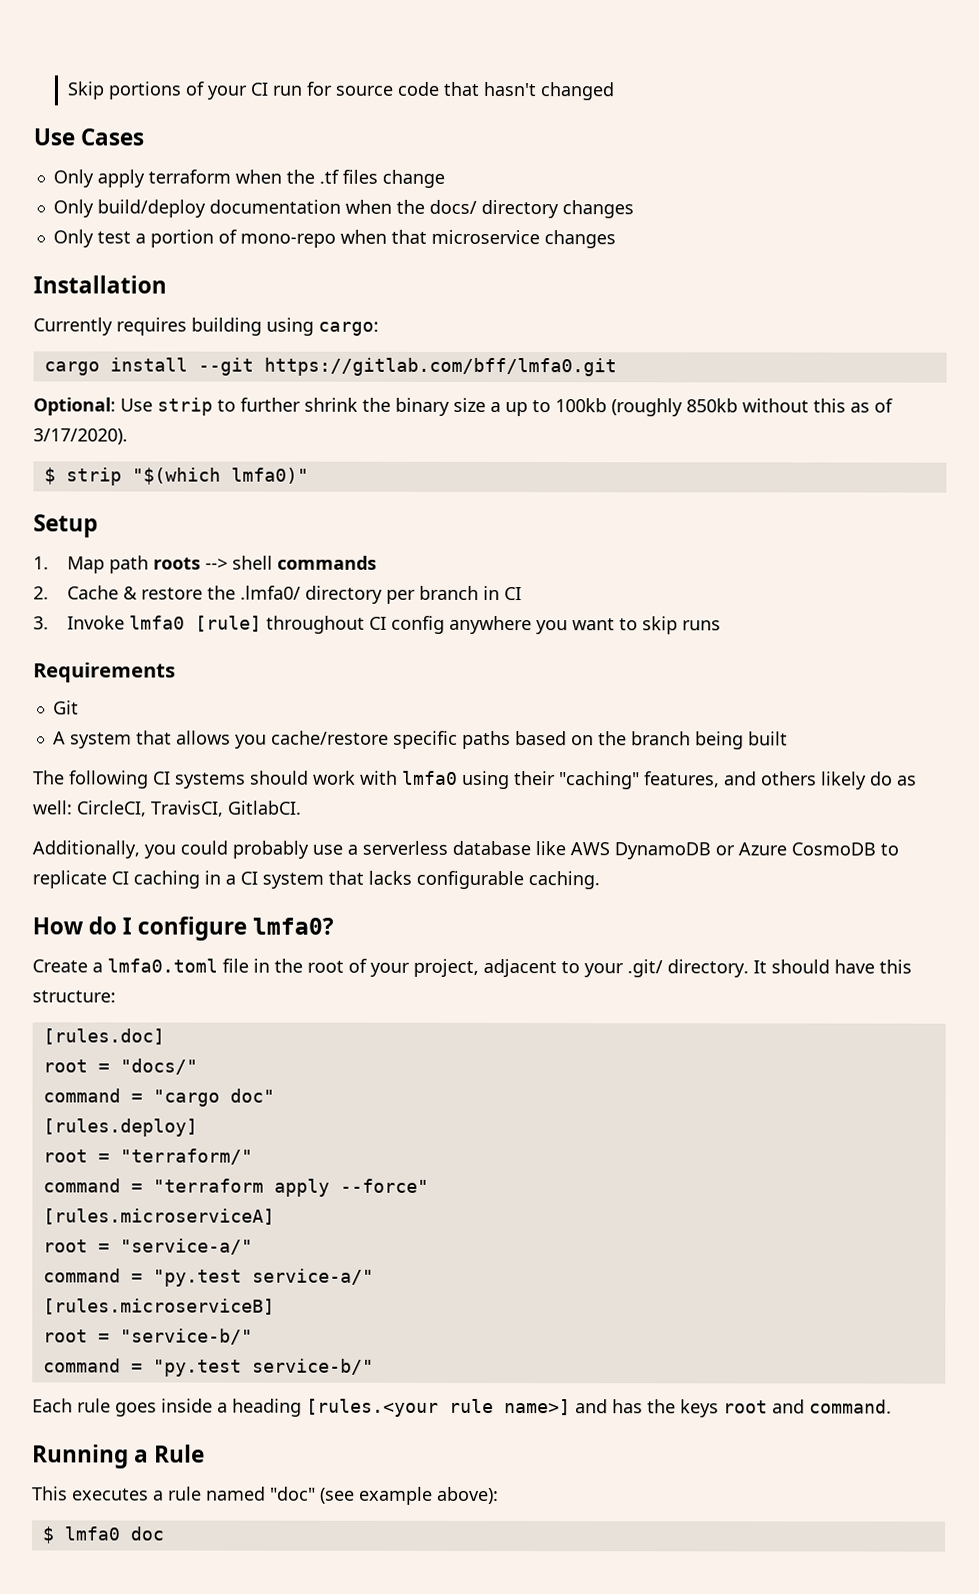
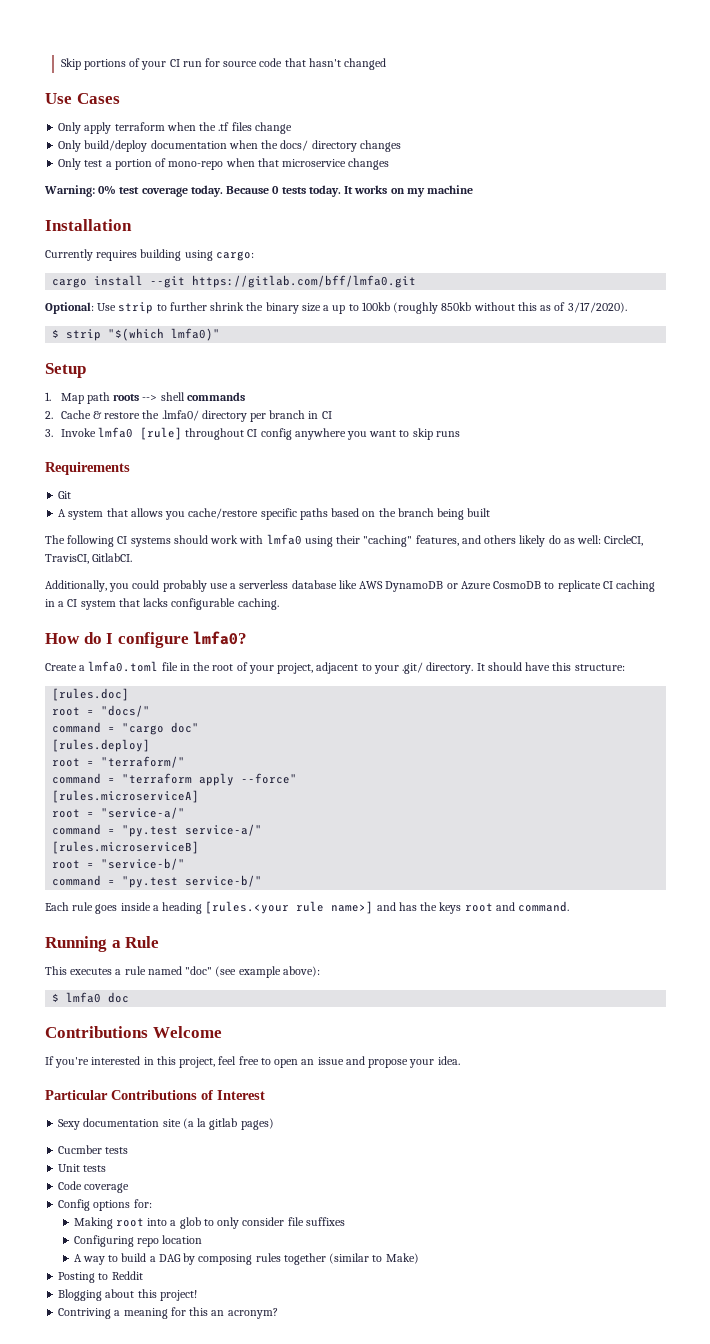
(616, 239) none -> [44,185,474,197] // Warning: 0% test coverage today. Because 0 tests today. It works on my machine
(164, 1533) none -> [45,1026,222,1038] [45,1056,460,1068] [45,1090,265,1100] [58,1118,274,1130] [58,1145,129,1154] [58,1164,107,1172] [58,1181,130,1193] [58,1199,152,1211] [73,1217,345,1229] [73,1235,203,1247] [73,1253,419,1265] [58,1271,143,1283] [58,1289,197,1301] [58,1307,278,1319] // Contributions Welcome // If you're interested in this project, feel free to open an issue and propose your idea. // Particular Contributions of Interest // Sexy documentation site (a la gitlab pages) // Cucmber tests // Unit tests // Code coverage // Config options for: // Making root into a glob to only consider file suffixes // Configuring repo location // A way to build a DAG by composing rules together (similar to Make) // Posting to Reddit // Blogging about this project! // Contriving a meaning for this an acronym?

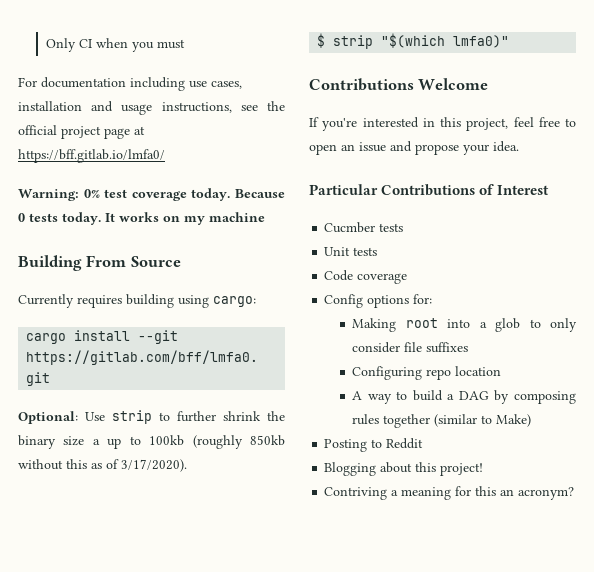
[60,58,387,70] [45,93,120,104] [58,122,292,134] [58,140,401,152] [58,158,390,170] Skip portions of your CI run for source code that hasn't changed // Use Cases // Only apply terraform when the .tf files change // Only build/deploy documentation when the docs/ directory changes // Only test a portion of mono-repo when that microservice changes -> [45,38,185,52] [18,77,242,91] [18,101,285,115] [18,125,145,139] [18,149,165,163] Only CI when you must // For documentation including use cases, installation and usage instructions, see the official project page at https://bff.gitlab.io/lmfa0/
[45,219,132,231] Installation -> [18,255,181,271] Building From Source
[45,363,86,378] [45,392,245,404] [45,410,332,422] [45,427,460,440] [45,462,130,475] [58,491,72,499] [58,508,491,520] [45,534,644,547] [45,553,133,564] [45,580,656,592] [45,598,279,610] [45,631,248,648] [45,661,625,674] [52,688,130,701] [52,705,151,717] [52,722,200,735] [52,739,151,752] [52,756,186,768] [52,773,298,786] [52,790,200,803] [52,807,186,819] [52,824,263,837] [52,841,200,854] [52,858,186,870] [52,875,263,888] [45,901,570,914] [45,936,160,952] [45,966,320,978] [52,992,130,1003] // Setup // 1. Map path roots --> shell commands // 2. Cache & restore the .lmfa0/ directory per branch in CI // 3. Invoke lmfa0 [rule] throughout CI config anywhere you want to skip runs // Requirements // Git // A system that allows you cache/restore specific paths based on the branch being built // The following CI systems should work with lmfa0 using their "caching" features, and others likely do as well: CircleCI, TravisCI, GitlabCI. // Additionally, you could probably use a serverless database like AWS DynamoDB or Azure CosmoDB to replicate CI caching in a CI system that lacks configurable caching. // How do I configure lmfa0? // Create a lmfa0.toml file in the root of your project, adjacent to your .git/ directory. It should have this structure: // [rules.doc] // root = "docs/" // command = "cargo doc" // [rules.deploy] // root = "terraform/" // command = "terraform apply --force" // [rules.microserviceA] // root = "service-a/" // command = "py.test service-a/" // [rules.microserviceB] // root = "service-b/" // command = "py.test service-b/" // Each rule goes inside a heading [rules.<your rule name>] and has the keys root and command. // Running a Rule // This executes a rule named "doc" (see example above): // $ lmfa0 doc -> (510, 41) none
[58,1118,274,1130] // Sexy documentation site (a la gitlab pages) -> (550, 190) none

